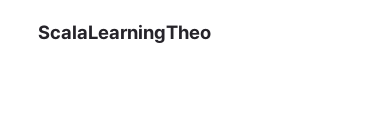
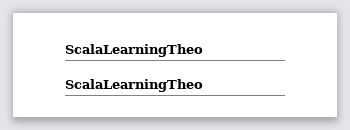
[38,24,211,43] ScalaLearningTheo -> [65,44,203,57] [65,79,203,92] ScalaLearningTheo // ScalaLearningTheo

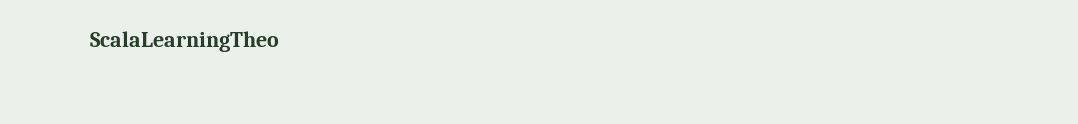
[65,44,203,57] [65,79,203,92] ScalaLearningTheo // ScalaLearningTheo -> [90,31,279,52] ScalaLearningTheo

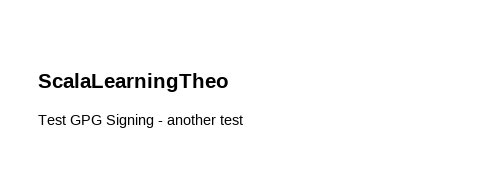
(279, 41) none -> [38,114,243,128] // Test GPG Signing - another test

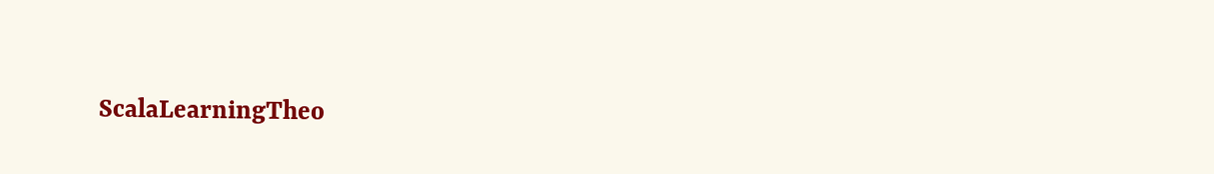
[38,114,243,128] // Test GPG Signing - another test -> (325, 110) none

